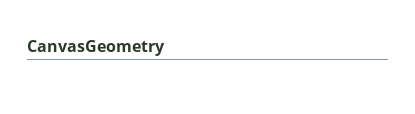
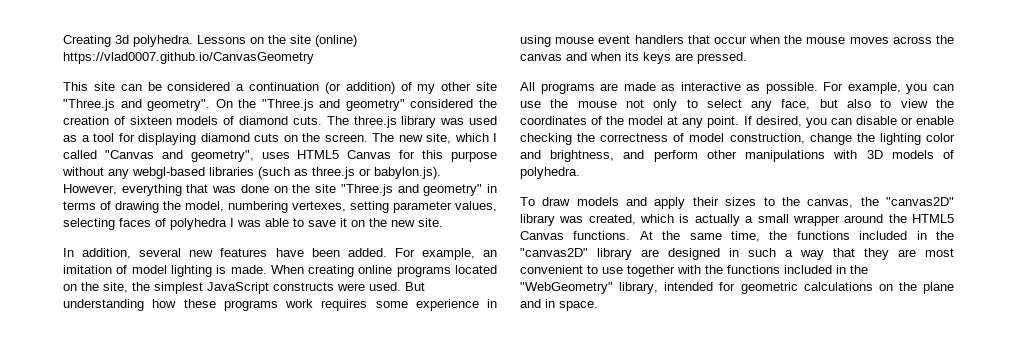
[27,40,165,56] CanvasGeometry -> [63,35,357,47] [63,52,314,64] [63,82,497,94] [63,99,497,111] [63,116,497,128] [63,133,497,145] [63,150,498,162] [62,167,441,179] [63,184,497,196] [63,201,497,213] [63,218,443,230] [63,248,498,260] [63,265,498,277] [63,282,425,294] [63,299,497,311] [520,35,954,47] [520,52,747,64] [520,82,954,94] [520,99,955,111] [520,116,954,128] [520,133,955,145] [520,150,954,162] [520,167,580,179] [520,197,954,209] [520,214,954,226] [520,231,954,242] [520,248,954,260] [520,265,868,277] [520,282,954,294] [520,299,598,311] Creating 3d polyhedra. Lessons on the site (online) https://vlad0007.github.io/CanvasGeometry // This site can be considered a continuation (or addition) of my other site "Three.js and geometry". On the "Three.js and geometry" considered the creation of sixteen models of diamond cuts. The three.js library was used as a tool for displaying diamond cuts on the screen. The new site, which I called "Canvas and geometry", uses HTML5 Canvas for this purpose without any webgl-based libraries (such as three.js or babylon.js). However, everything that was done on the site "Three.js and geometry" in terms of drawing the model, numbering vertexes, setting parameter values, selecting faces of polyhedra I was able to save it on the new site. // In addition, several new features have been added. For example, an imitation of model lighting is made. When creating online programs located on the site, the simplest JavaScript constructs were used. But understanding how these programs work requires some experience in using mouse event handlers that occur when the mouse moves across the canvas and when its keys are pressed. // All programs are made as interactive as possible. For example, you can use the mouse not only to select any face, but also to view the coordinates of the model at any point. If desired, you can disable or enable checking the correctness of model construction, change the lighting color and brightness, and perform other manipulations with 3D models of polyhedra. // To draw models and apply their sizes to the canvas, the "canvas2D" library was created, which is actually a small wrapper around the HTML5 Canvas functions. At the same time, the functions included in the "canvas2D" library are designed in such a way that they are most convenient to use together with the functions included in the "WebGeometry" library, intended for geometric calculations on the plane and in space.

